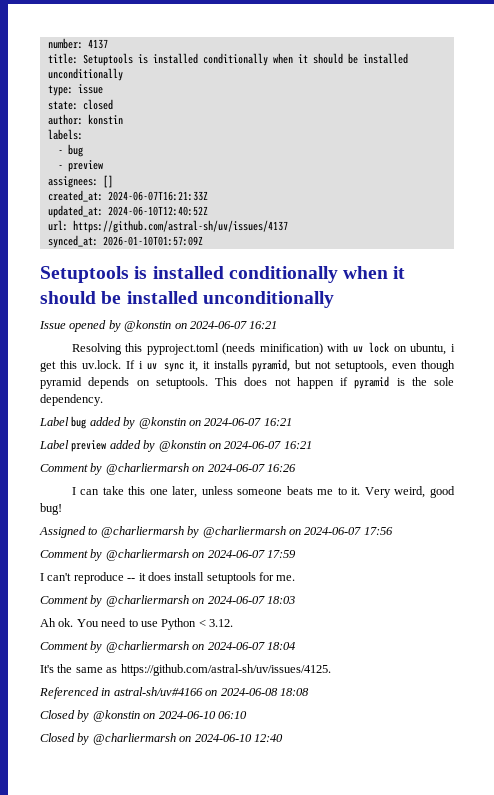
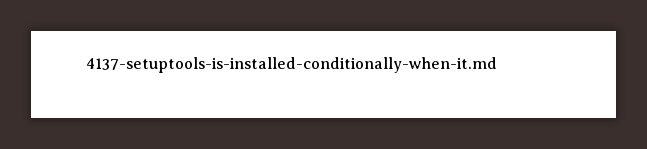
[47,38,108,49] [47,53,408,66] [47,68,123,81] [47,84,103,96] [47,99,113,110] [47,114,123,125] [47,129,83,140] [57,144,83,157] [57,160,103,172] [47,175,113,188] [47,190,208,202] [47,205,208,218] [47,220,288,233] [47,235,203,248] [40,266,406,283] [40,291,334,308] [39,320,278,332] [71,342,455,355] [40,359,456,372] [40,376,454,389] [40,394,103,406] [39,416,292,429] [39,440,312,452] [40,463,296,475] [71,486,455,498] [40,503,62,515] [39,526,393,538] [40,549,296,561] [40,572,296,584] [40,595,295,607] [40,618,233,630] [40,641,295,653] [40,664,331,676] [39,687,309,699] [40,710,247,722] [40,733,283,745] number: 4137 // title: Setuptools is installed conditionally when it should be installed unconditionally // type: issue // state: closed // author: konstin // labels: // - bug // - preview // assignees: [] // created_at: 2024-06-07T16:21:33Z // updated_at: 2024-06-10T12:40:52Z // url: https://github.com/astral-sh/uv/issues/4137 // synced_at: 2026-01-10T01:57:09Z // Setuptools is installed conditionally when it should be installed unconditionally // Issue opened by @konstin on 2024-06-07 16:21 // Resolving this pyproject.toml (needs minification) with uv lock on ubuntu, i get this uv.lock. If i uv sync it, it installs pyramid, but not setuptools, even though pyramid depends on setuptools. This does not happen if pyramid is the sole dependency. // Label bug added by @konstin on 2024-06-07 16:21 // Label preview added by @konstin on 2024-06-07 16:21 // Comment by @charliermarsh on 2024-06-07 16:26 // I can take this one later, unless someone beats me to it. Very weird, good bug! // Assigned to @charliermarsh by @charliermarsh on 2024-06-07 17:56 // Comment by @charliermarsh on 2024-06-07 17:59 // I can't reproduce -- it does install setuptools for me. // Comment by @charliermarsh on 2024-06-07 18:03 // Ah ok. You need to use Python < 3.12. // Comment by @charliermarsh on 2024-06-07 18:04 // It's the same as https://github.com/astral-sh/uv/issues/4125. // Referenced in astral-sh/uv#4166 on 2024-06-08 18:08 // Closed by @konstin on 2024-06-10 06:10 // Closed by @charliermarsh on 2024-06-10 12:40 -> [86,57,497,73] 4137-setuptools-is-installed-conditionally-when-it.md

